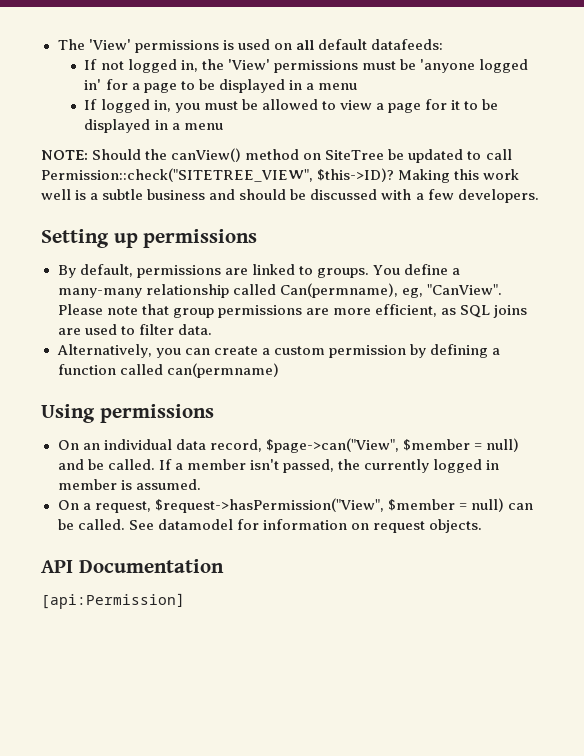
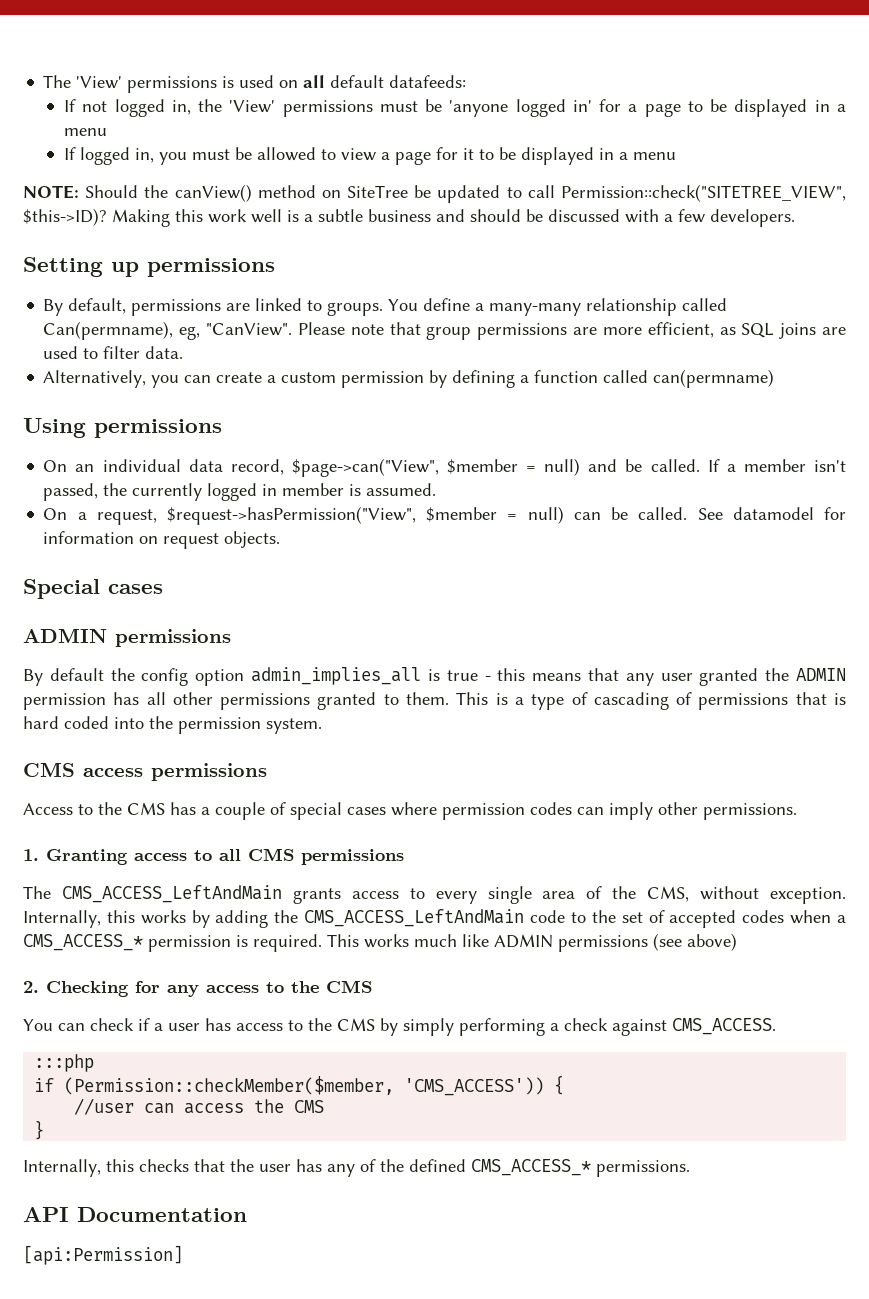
(482, 526) none -> [23,579,163,599] [23,628,231,647] [23,667,846,686] [23,692,846,710] [23,716,322,734] [23,762,267,781] [23,802,797,820] [23,848,404,865] [23,885,846,904] [23,909,847,928] [23,933,737,952] [23,980,372,997] [23,1018,776,1036] [34,1054,95,1072] [34,1075,565,1096] [74,1098,325,1115] [34,1120,45,1140] [23,1159,690,1177] // Special cases // ADMIN permissions // By default the config option admin_implies_all is true - this means that any user granted the ADMIN permission has all other permissions granted to them. This is a type of cascading of permissions that is hard coded into the permission system. // CMS access permissions // Access to the CMS has a couple of special cases where permission codes can imply other permissions. // 1. Granting access to all CMS permissions // The CMS_ACCESS_LeftAndMain grants access to every single area of the CMS, without exception. Internally, this works by adding the CMS_ACCESS_LeftAndMain code to the set of accepted codes when a CMS_ACCESS_* permission is required. This works much like ADMIN permissions (see above) // 2. Checking for any access to the CMS // You can check if a user has access to the CMS by simply performing a check against CMS_ACCESS. // :::php // if (Permission::checkMember($member, 'CMS_ACCESS')) { // //user can access the CMS // } // Internally, this checks that the user has any of the defined CMS_ACCESS_* permissions.

